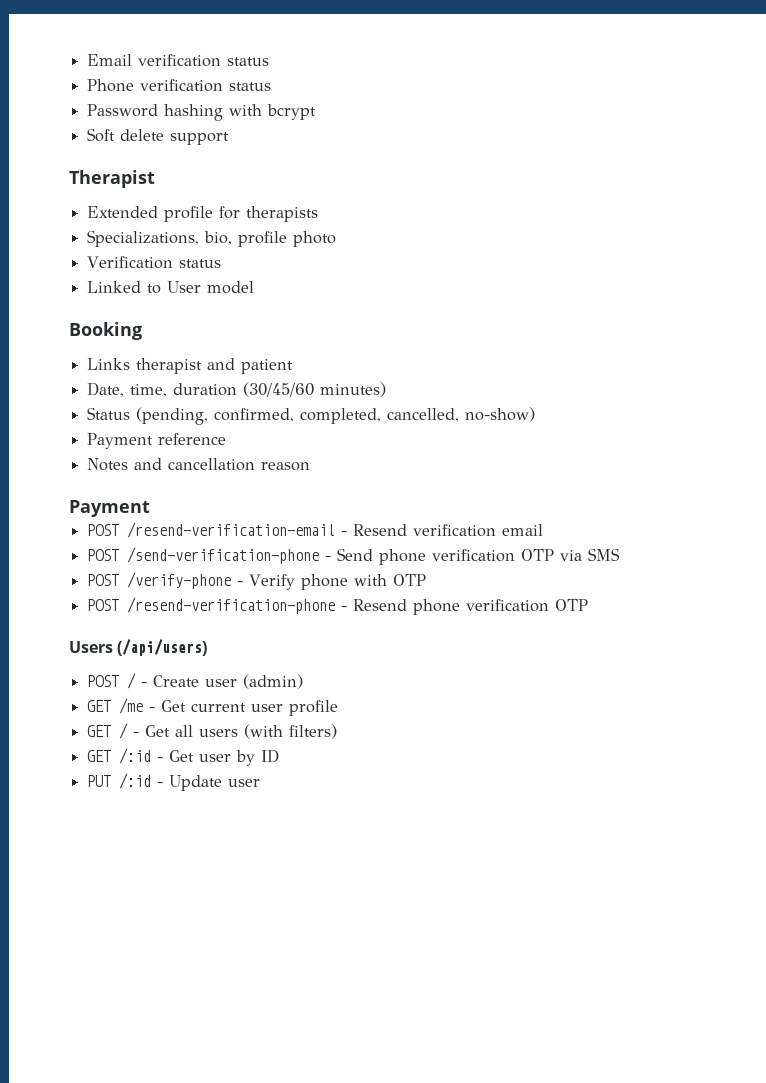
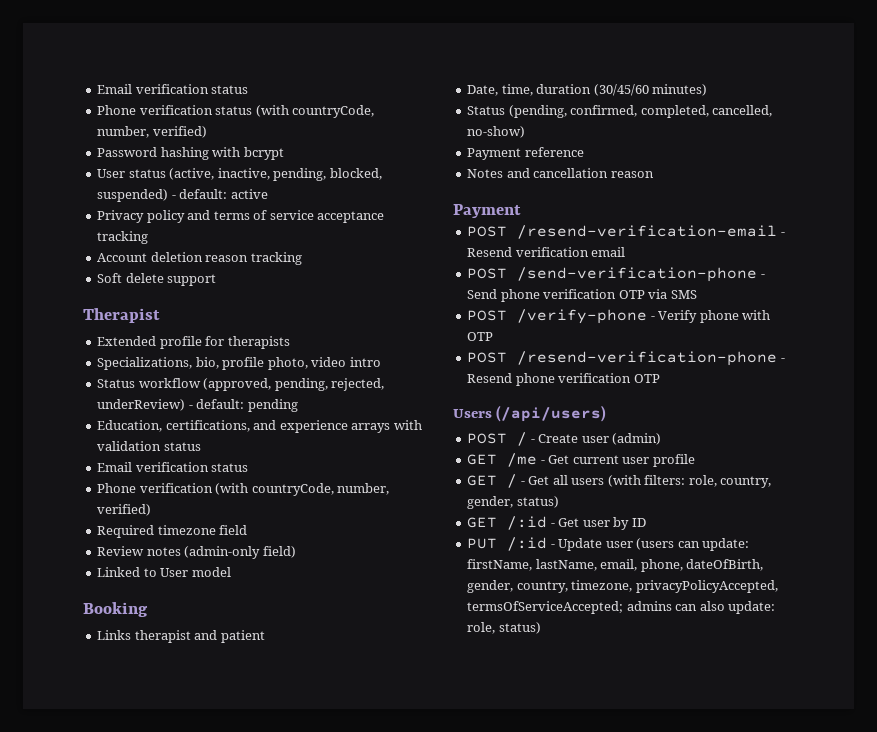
(272, 86) none -> [255,105,375,118] [97,126,207,138] (with countryCode, number, verified)
(317, 112) none -> [97,168,382,181] [97,189,268,202] [97,210,385,223] [97,231,149,244] [97,252,302,265] // User status (active, inactive, pending, blocked, suspended) - default: active // Privacy policy and terms of service acceptance tracking // Account deletion reason tracking
[293,231,337,247] [87,256,222,269] photo // Verification status -> [267,357,381,370] [97,378,385,391] [97,399,298,412] [97,420,422,433] [97,441,201,451] [97,462,249,472] [97,483,390,496] [97,504,152,516] [97,525,248,538] [97,546,296,559] photo, video intro // Status workflow (approved, pending, rejected, underReview) - default: pending // Education, certifications, and experience arrays with validation status // Email verification status // Phone verification (with countryCode, number, verified) // Required timezone field // Review notes (admin-only field)
[289,724,338,739] filters) -> [644,475,772,488] [467,496,559,509] filters: role, country, gender, status)
(261, 783) none -> [636,538,750,551] [467,559,764,572] [467,580,778,593] [467,601,776,614] [467,622,541,634] (users can update: firstName, lastName, email, phone, dateOfBirth, gender, country, timezone, privacyPolicyAccepted, termsOfServiceAccepted; admins can also update: role, status)

